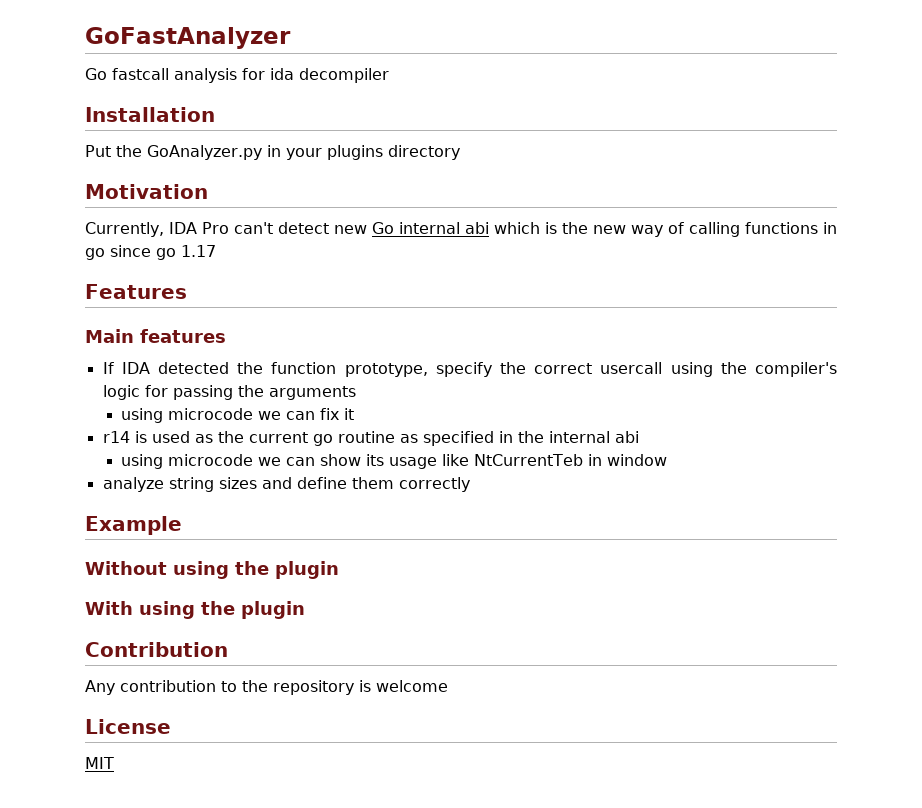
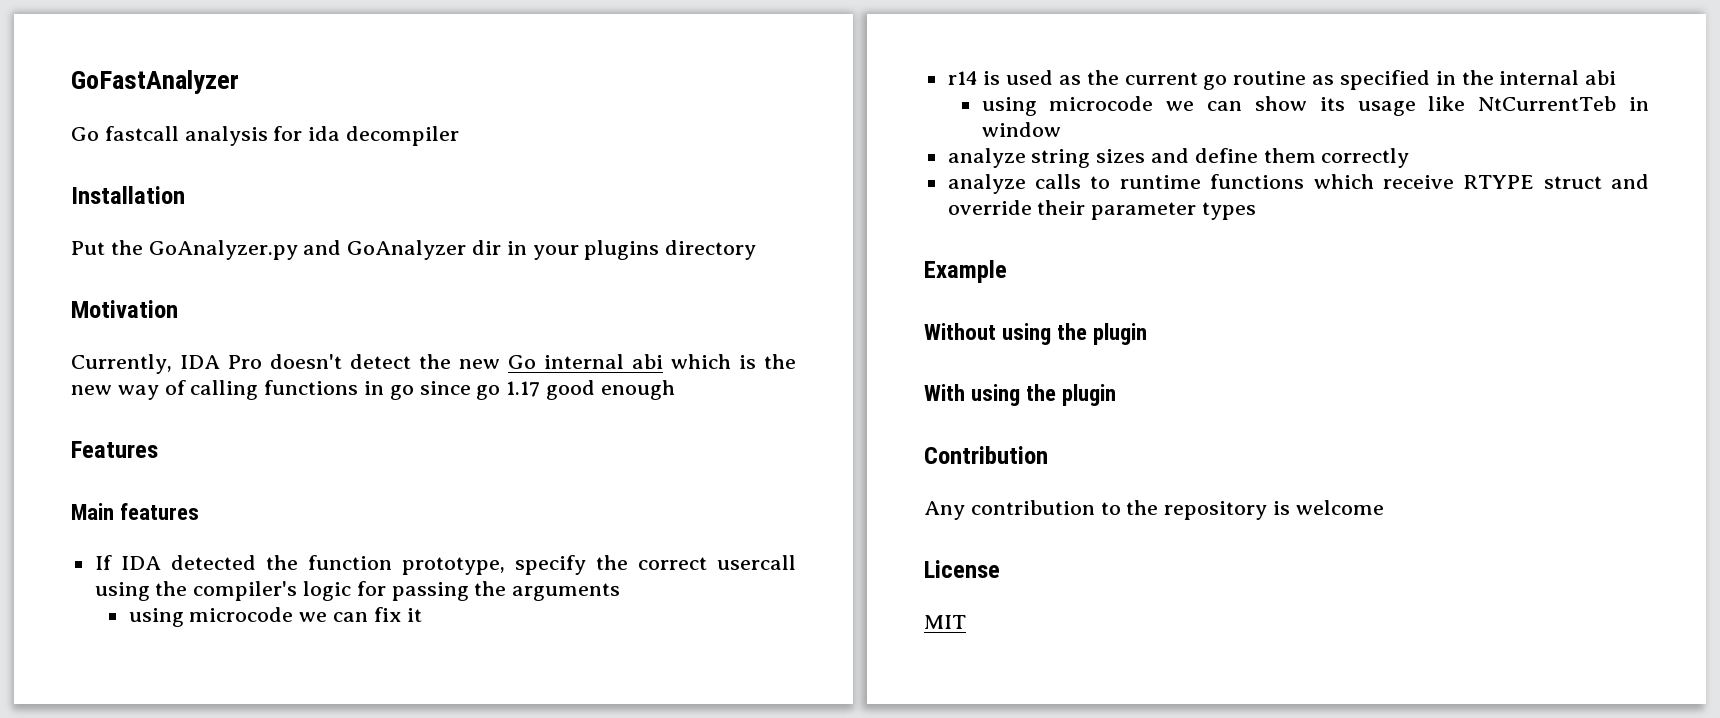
(262, 152) none -> [303,240,502,260] and GoAnalyzer dir
[234,222,329,234] can't detect -> [270,354,451,369] doesn't detect the
(216, 251) none -> [546,380,675,400] good enough
(470, 484) none -> [947,174,1649,194] [947,200,1257,220] // analyze calls to runtime functions which receive RTYPE struct and override their parameter types

